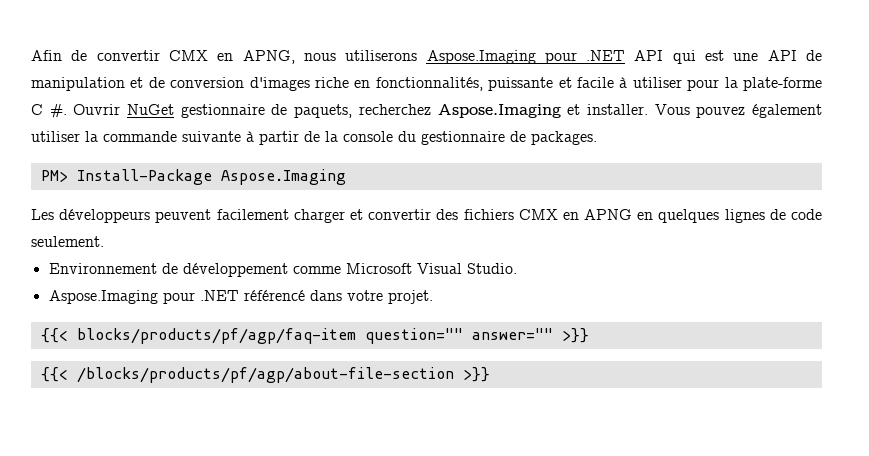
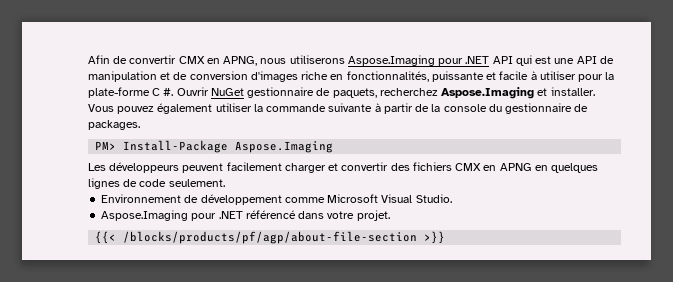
[40,328,589,344] // {{< blocks/products/pf/agp/faq-item question="" answer="" >}} -> (390, 215) none

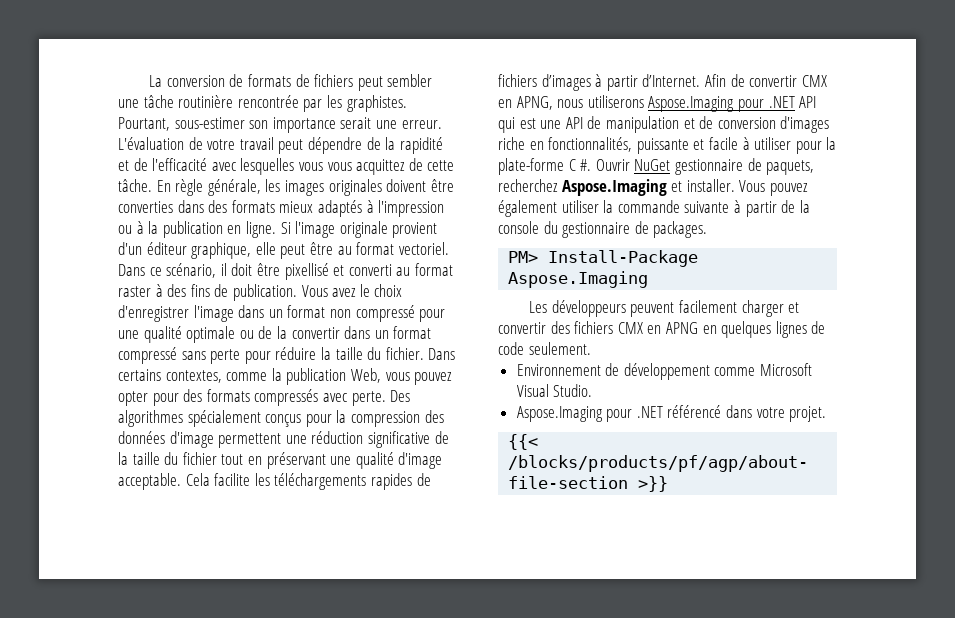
(88, 59) none -> [149,74,433,91] [118,95,407,112] [118,117,442,133] [118,137,443,154] [118,158,455,175] [118,179,454,196] [118,200,445,217] [118,221,438,238] [118,242,449,259] [118,263,453,280] [118,284,403,301] [118,305,446,322] [118,326,432,343] [118,347,456,364] [118,368,453,385] [118,389,411,406] [118,410,444,427] [118,431,449,448] [118,452,443,469] [118,473,431,490] [498,74,701,91] La conversion de formats de fichiers peut sembler une tâche routinière rencontrée par les graphistes. Pourtant, sous-estimer son importance serait une erreur. L'évaluation de votre travail peut dépendre de la rapidité et de l'efficacité avec lesquelles vous vous acquittez de cette tâche. En règle générale, les images originales doivent être converties dans des formats mieux adaptés à l'impression ou à la publication en ligne. Si l'image originale provient d'un éditeur graphique, elle peut être au format vectoriel. Dans ce scénario, il doit être pixellisé et converti au format raster à des fins de publication. Vous avez le choix d'enregistrer l'image dans un format non compressé pour une qualité optimale ou de la convertir dans un format compressé sans perte pour réduire la taille du fichier. Dans certains contextes, comme la publication Web, vous pouvez opter pour des formats compressés avec perte. Des algorithmes spécialement conçus pour la compression des données d'image permettent une réduction significative de la taille du fichier tout en préservant une qualité d'image acceptable. Cela facilite les téléchargements rapides de fichiers d’images à partir d’Internet.

